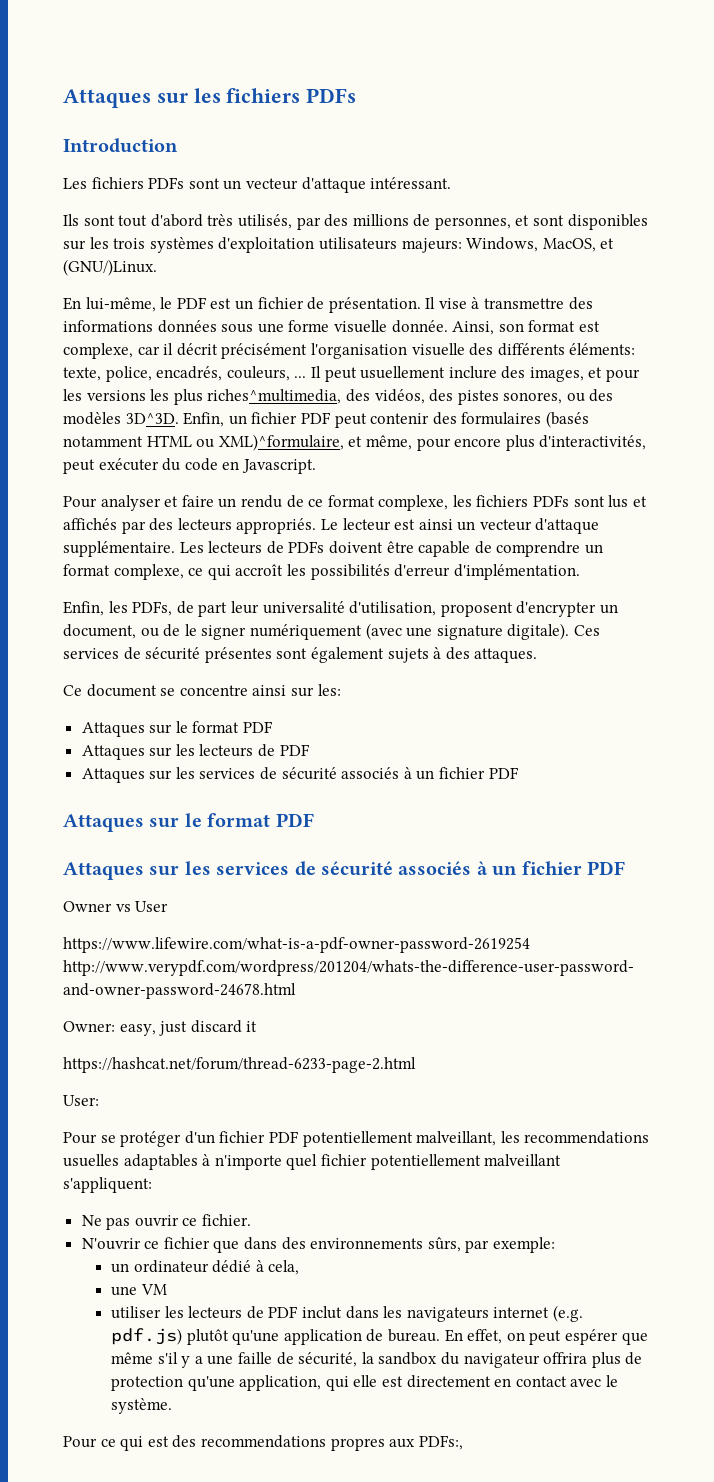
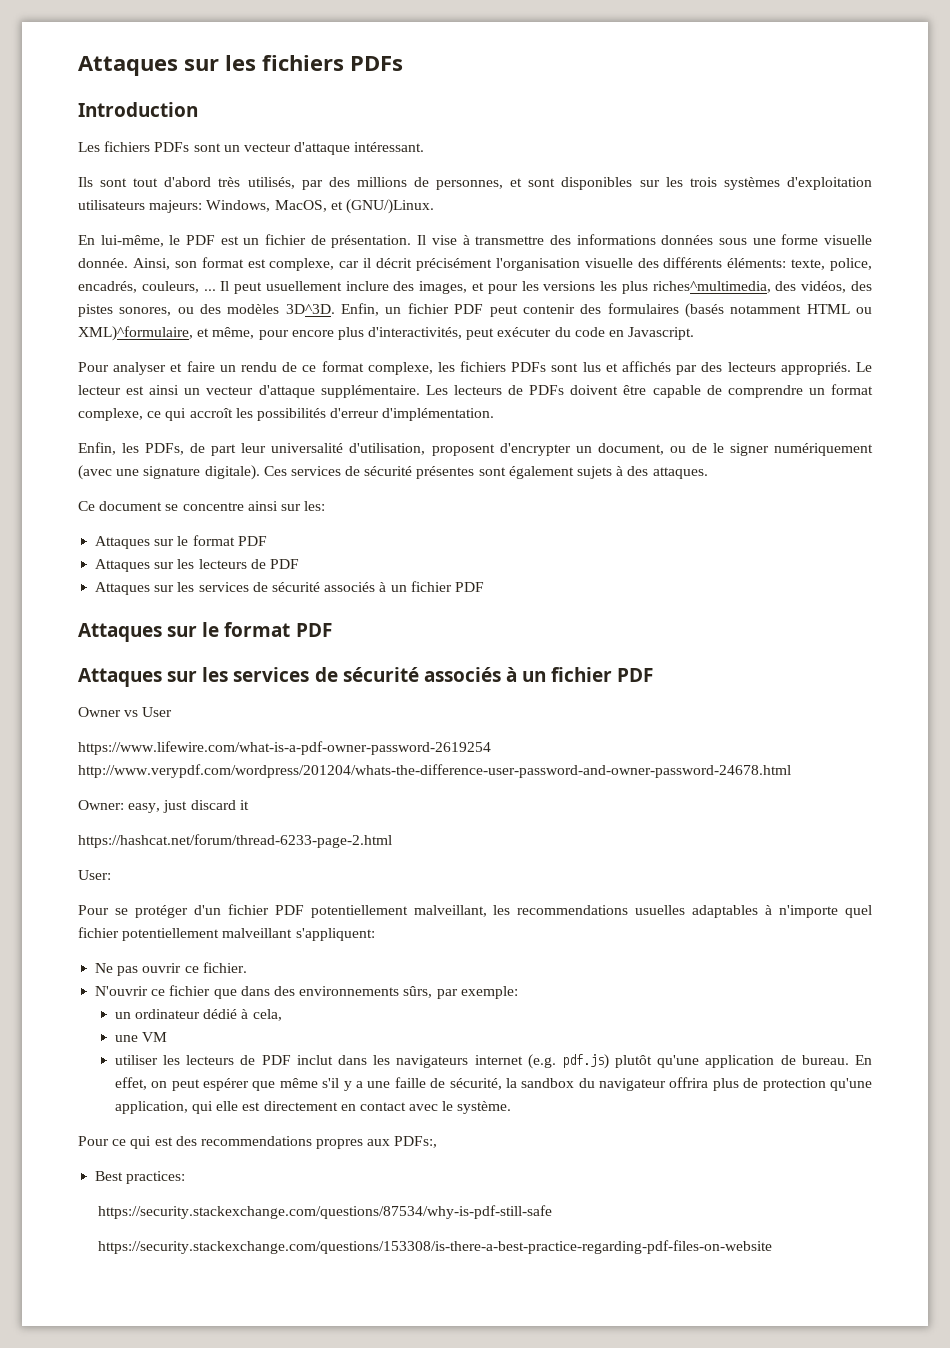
(463, 1442) none -> [95,1171,186,1184] [97,1205,552,1219] [97,1240,772,1254] // Best practices: // https://security.stackexchange.com/questions/87534/why-is-pdf-still-safe // https://security.stackexchange.com/questions/153308/is-there-a-best-practice-regarding-pdf-files-on-website

